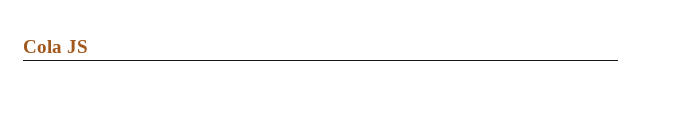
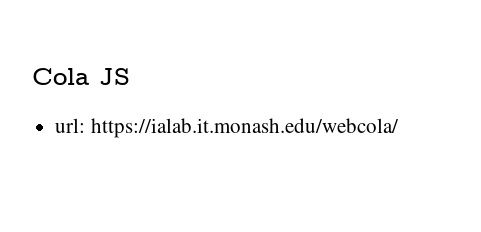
(89, 46) none -> [55,118,399,138] // url: https://ialab.it.monash.edu/webcola/

